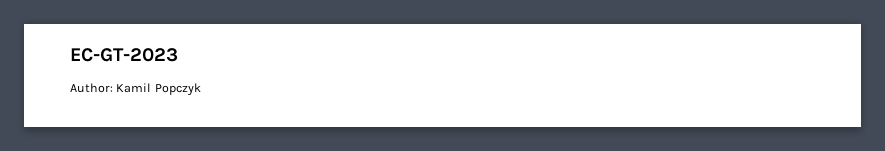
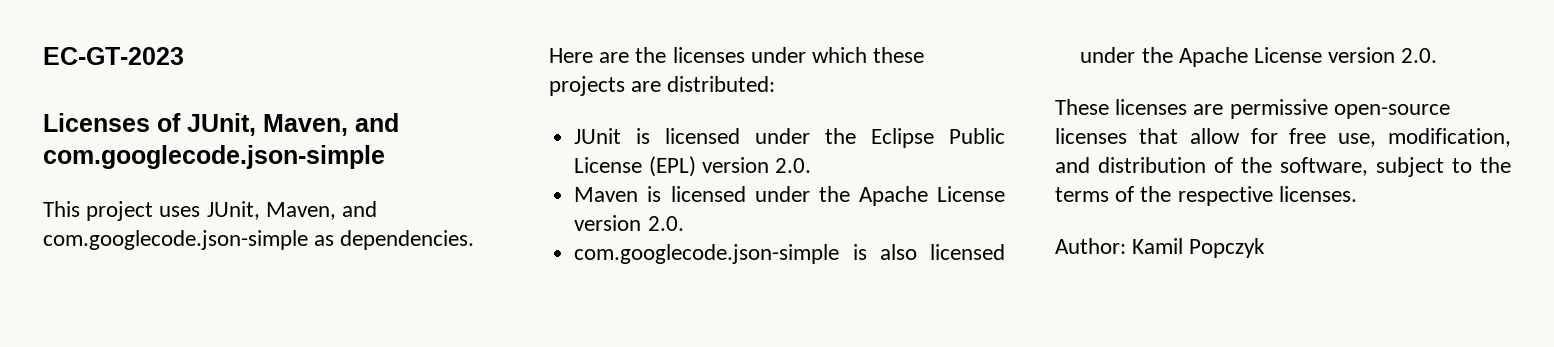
(178, 55) none -> [43,113,399,136] [43,145,385,169] [43,201,378,221] [43,230,475,250] [549,47,925,63] [549,76,776,96] [574,128,1005,148] [574,156,811,177] [574,186,1005,206] [574,215,684,231] [574,244,1005,264] [1080,47,1438,67] [1055,99,1450,119] [1055,128,1511,147] [1055,157,1511,177] [1055,186,1357,206] // Licenses of JUnit, Maven, and com.googlecode.json-simple // This project uses JUnit, Maven, and com.googlecode.json-simple as dependencies. Here are the licenses under which these projects are distributed: // JUnit is licensed under the Eclipse Public License (EPL) version 2.0. // Maven is licensed under the Apache License version 2.0. // com.googlecode.json-simple is also licensed under the Apache License version 2.0. // These licenses are permissive open-source licenses that allow for free use, modification, and distribution of the software, subject to the terms of the respective licenses.

